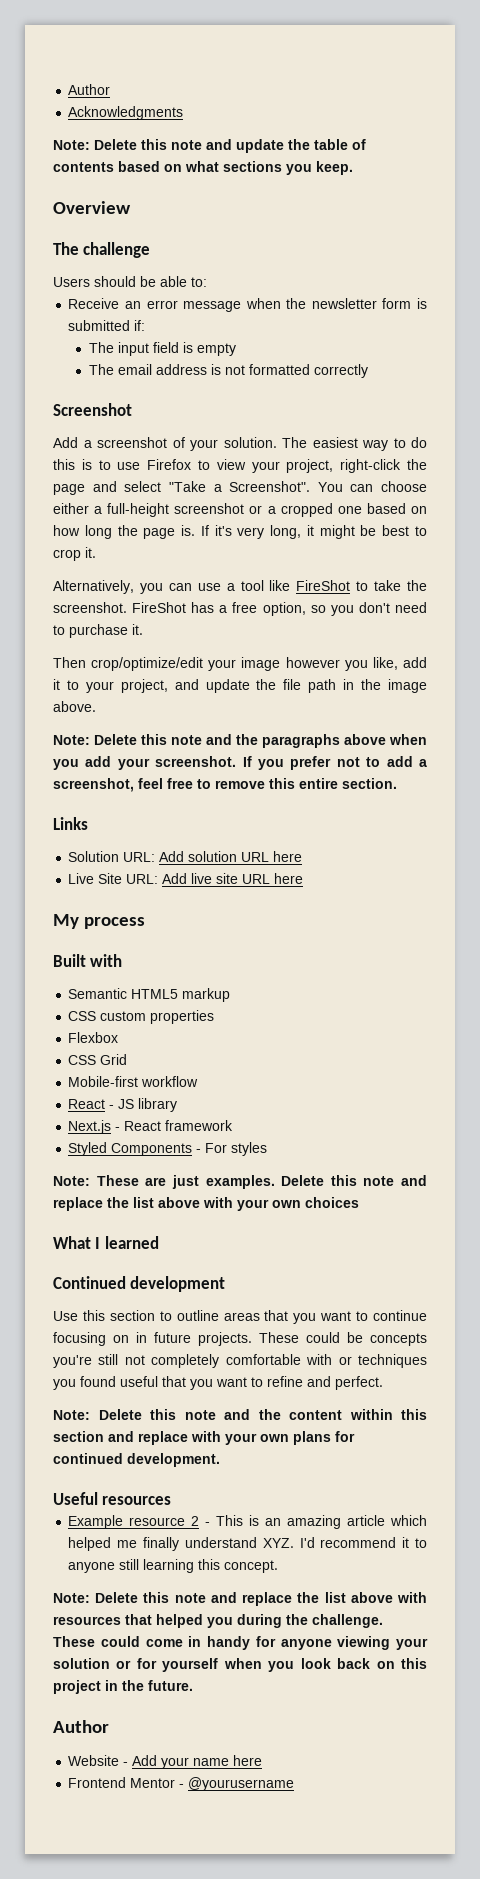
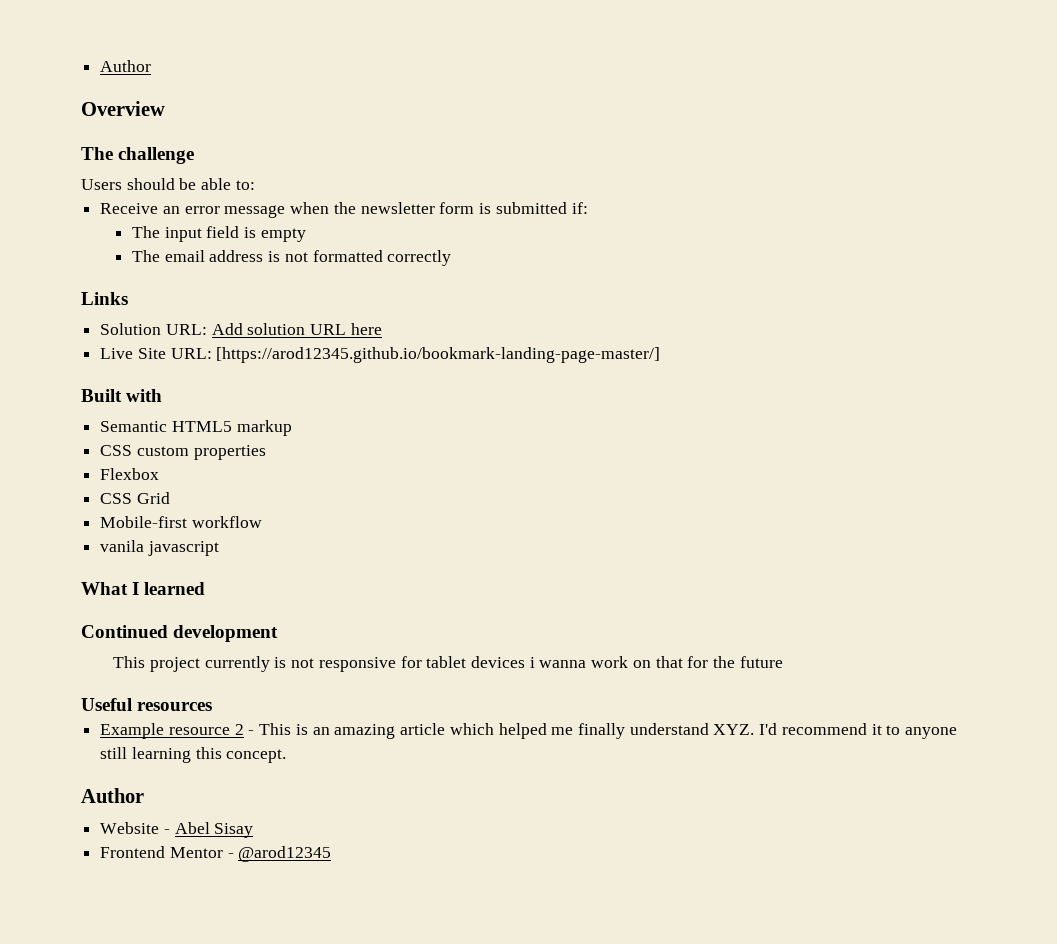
[68,84,111,95] [68,106,184,120] [53,139,366,153] [53,161,353,175] Author // Acknowledgments // Note: Delete this note and update the table of contents based on what sections you keep. -> [100,60,152,72] Author
[53,403,132,416] [53,437,427,451] [53,459,428,473] [53,481,427,495] [53,503,427,517] [53,525,428,539] [53,547,96,561] [53,580,427,594] [53,602,427,616] [53,624,143,638] [53,657,428,671] [53,679,428,693] [53,701,96,712] [53,734,427,748] [53,756,427,770] [53,778,397,792] // Screenshot // Add a screenshot of your solution. The easiest way to do this is to use Firefox to view your project, right-click the page and select "Take a Screenshot". You can choose either a full-height screenshot or a cropped one based on how long the page is. If it's very long, it might be best to crop it. // Alternatively, you can use a tool like FireShot to take the screenshot. FireShot has a free option, so you don't need to purchase it. // Then crop/optimize/edit your image however you like, add it to your project, and update the file path in the image above. // Note: Delete this note and the paragraphs above when you add your screenshot. If you prefer not to add a screenshot, feel free to remove this entire section. -> (452, 258) none
[162,873,304,884] [53,914,145,929] Add live site URL here // My process -> [216,347,661,363] [https://arod12345.github.io/bookmark-landing-page-master/]
[68,1098,178,1112] [68,1120,234,1134] [68,1142,268,1156] [53,1175,427,1189] [53,1197,359,1211] React - JS library // Next.js - React framework // Styled Components - For styles // Note: These are just examples. Delete this note and replace the list above with your own choices -> [100,540,219,556] vanila javascript
[53,1310,427,1324] [53,1332,427,1346] [53,1354,427,1368] [53,1376,383,1390] [53,1409,427,1420] [53,1431,355,1445] [53,1453,220,1467] Use this section to outline areas that you want to continue focusing on in future projects. These could be concepts you're still not completely comfortable with or techniques you found useful that you want to refine and perfect. // Note: Delete this note and the content within this section and replace with your own plans for continued development. -> [113,656,783,672] This project currently is not responsive for tablet devices i wanna work on that for the future
[53,1592,428,1606] [53,1614,383,1628] [53,1636,428,1650] [53,1658,428,1672] [53,1680,193,1694] // Note: Delete this note and replace the list above with resources that helped you during the challenge. These could come in handy for anyone viewing your solution or for yourself when you look back on this project in the future. -> (287, 756) none
[132,1755,263,1769] Add your name here -> [174,822,254,838] Abel Sisay
[188,1777,295,1791] @yourusername -> [238,846,332,862] @arod12345

